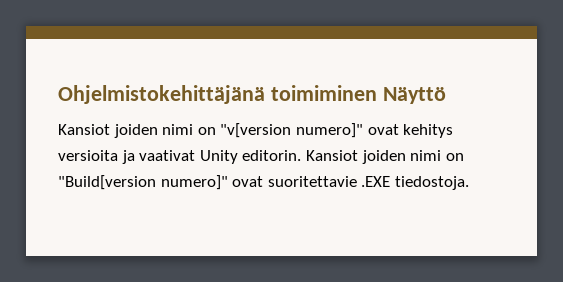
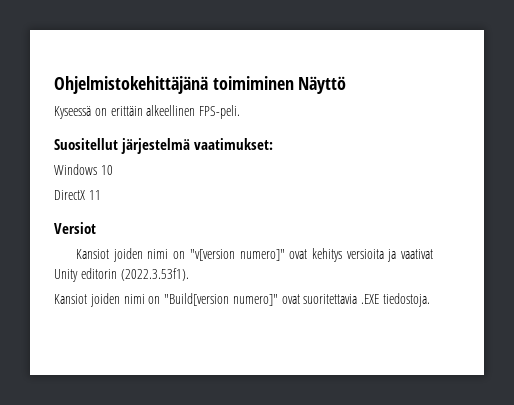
(446, 95) none -> [54,105,241,119] [54,138,274,154] [54,164,113,175] [54,190,101,200] [54,222,96,234] // Kyseessä on erittäin alkeellinen FPS-peli. // Suositellut järjestelmä vaatimukset: // Windows 10 // DirectX 11 // Versiot
[242,150,302,161] editorin. -> [80,268,189,281] editorin (2022.3.53f1). //
[267,176,357,187] suoritettavie -> [303,294,358,304] suoritettavia

